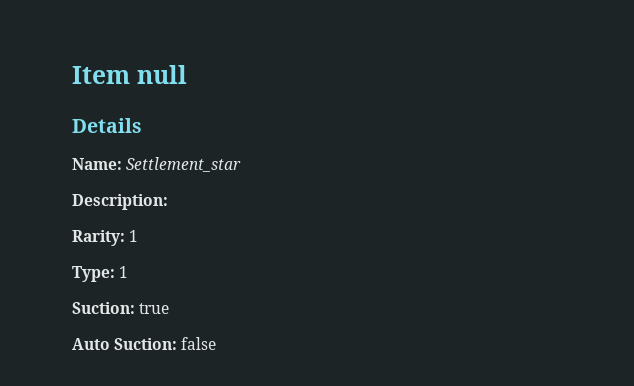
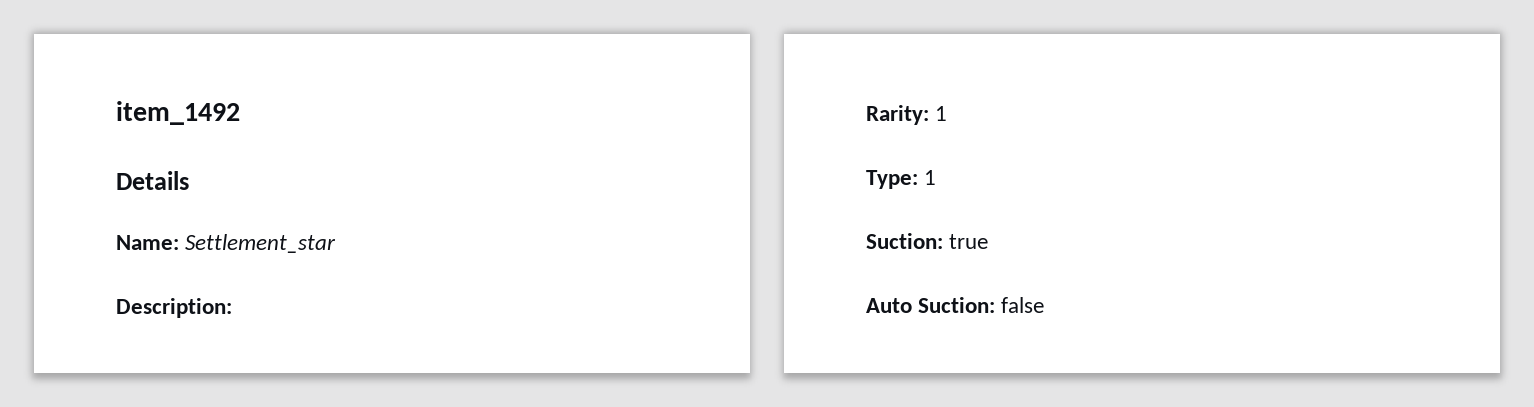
[72,65,187,84] Item null -> [116,101,240,125] item_1492

